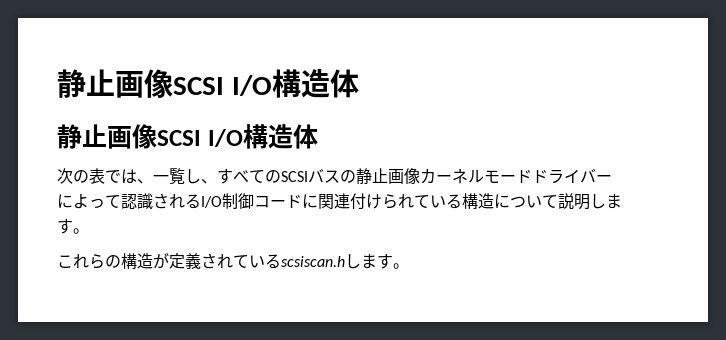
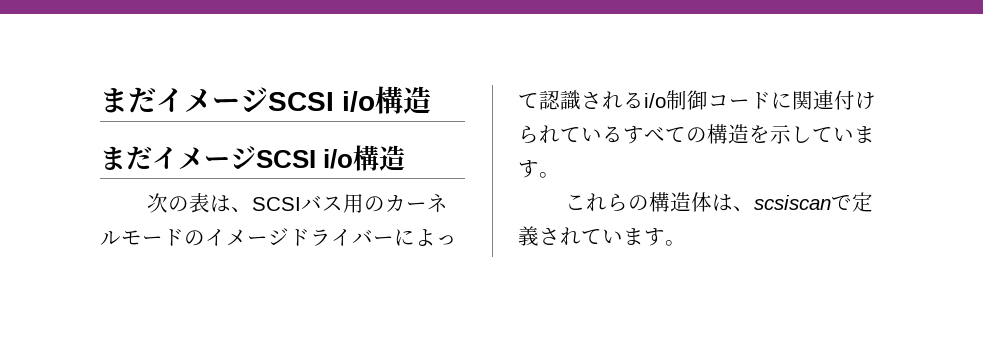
[57,69,359,98] [57,124,318,149] 静止画像SCSI I/O構造体 // 静止画像SCSI I/O構造体 -> [100,86,431,114] [100,145,406,171] まだイメージSCSI i/o構造 // まだイメージSCSI i/o構造
[105,168,420,185] では、一覧し、すべてのSCSIバスの静止画像 -> [209,194,385,213] は、SCSIバス用の
(532, 176) none -> [184,228,289,246] のイメージ
[201,196,222,208] I/O -> [644,93,666,108] i/o
[462,193,606,210] 構造について説明し -> [623,124,854,144] すべての構造を示してい
[153,253,169,269] が -> [690,192,852,212] 体は、scsiscanで
[265,254,361,269] るscsiscan.hし -> (623, 236) none

